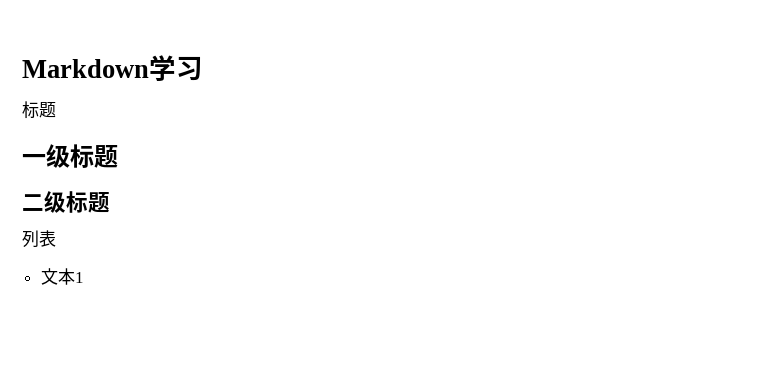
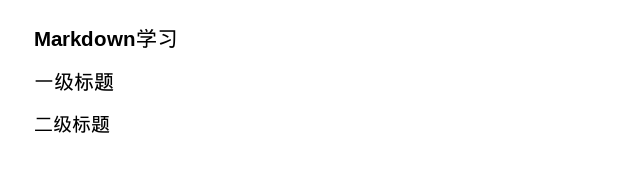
[22,101,56,119] // 标题 -> (178, 39) none
[22,230,56,248] [40,268,84,285] // 列表 // 文本1 -> (110, 124) none

